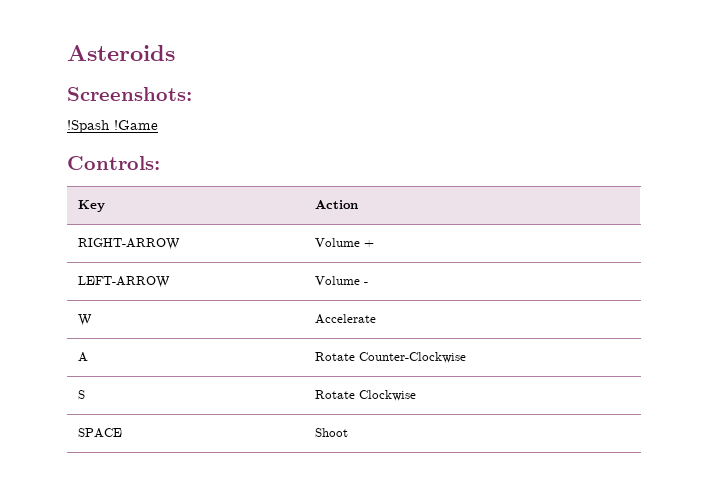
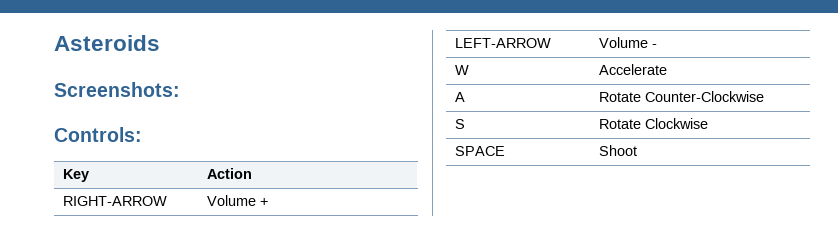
[67,120,158,133] // !Spash !Game -> (180, 89) none

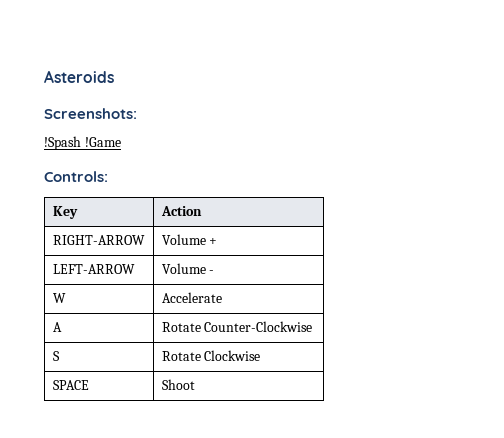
(180, 89) none -> [44,136,121,150] // !Spash !Game

